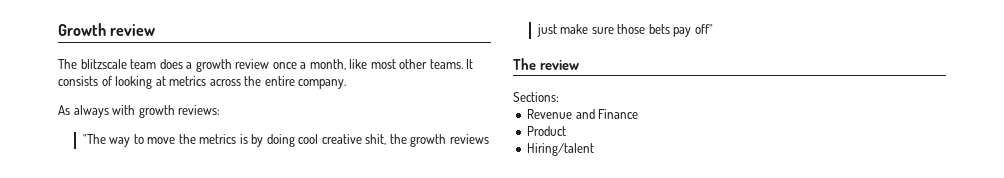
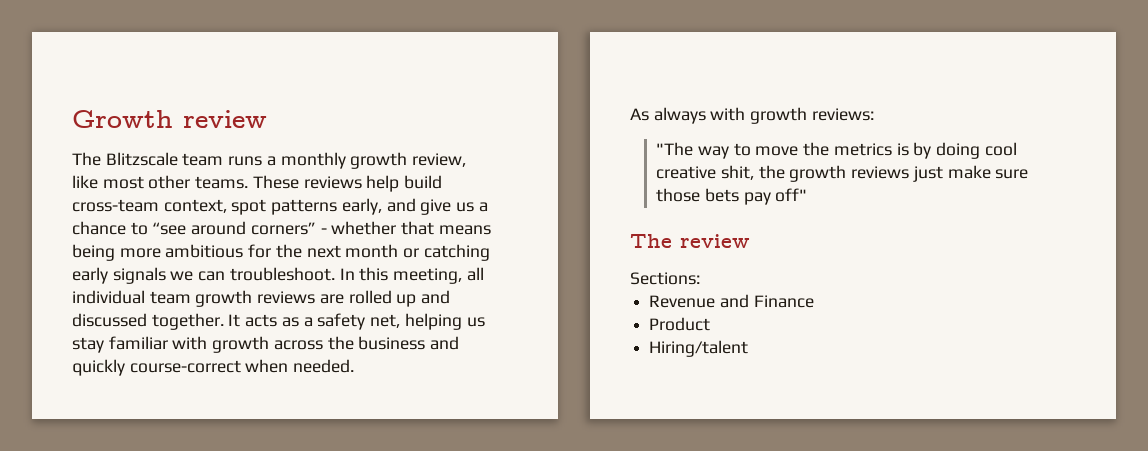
[80,59,474,72] [58,76,347,89] blitzscale team does a growth review once a month, like most other teams. It consists of looking at metrics across the entire company. -> [105,152,467,169] [72,175,443,192] [72,198,488,215] [72,221,491,235] [72,244,490,261] [72,267,484,284] [72,290,451,307] [72,313,485,330] [72,336,460,353] [72,359,355,376] Blitzscale team runs a monthly growth review, like most other teams. These reviews help build cross-team context, spot patterns early, and give us a chance to “see around corners” - whether that means being more ambitious for the next month or catching early signals we can troubleshoot. In this meeting, all individual team growth reviews are rolled up and discussed together. It acts as a safety net, helping us stay familiar with growth across the business and quickly course-correct when needed.

